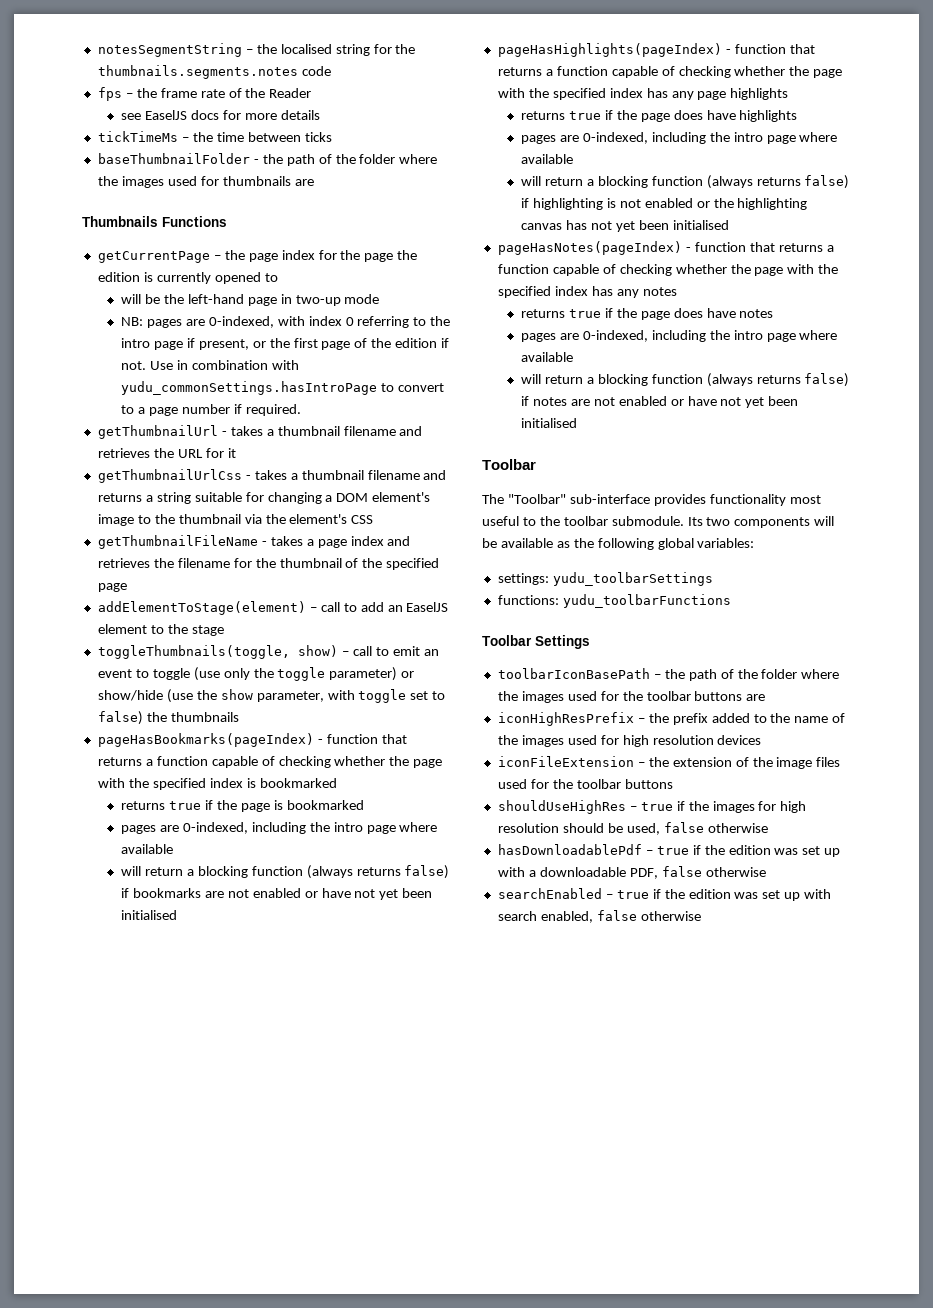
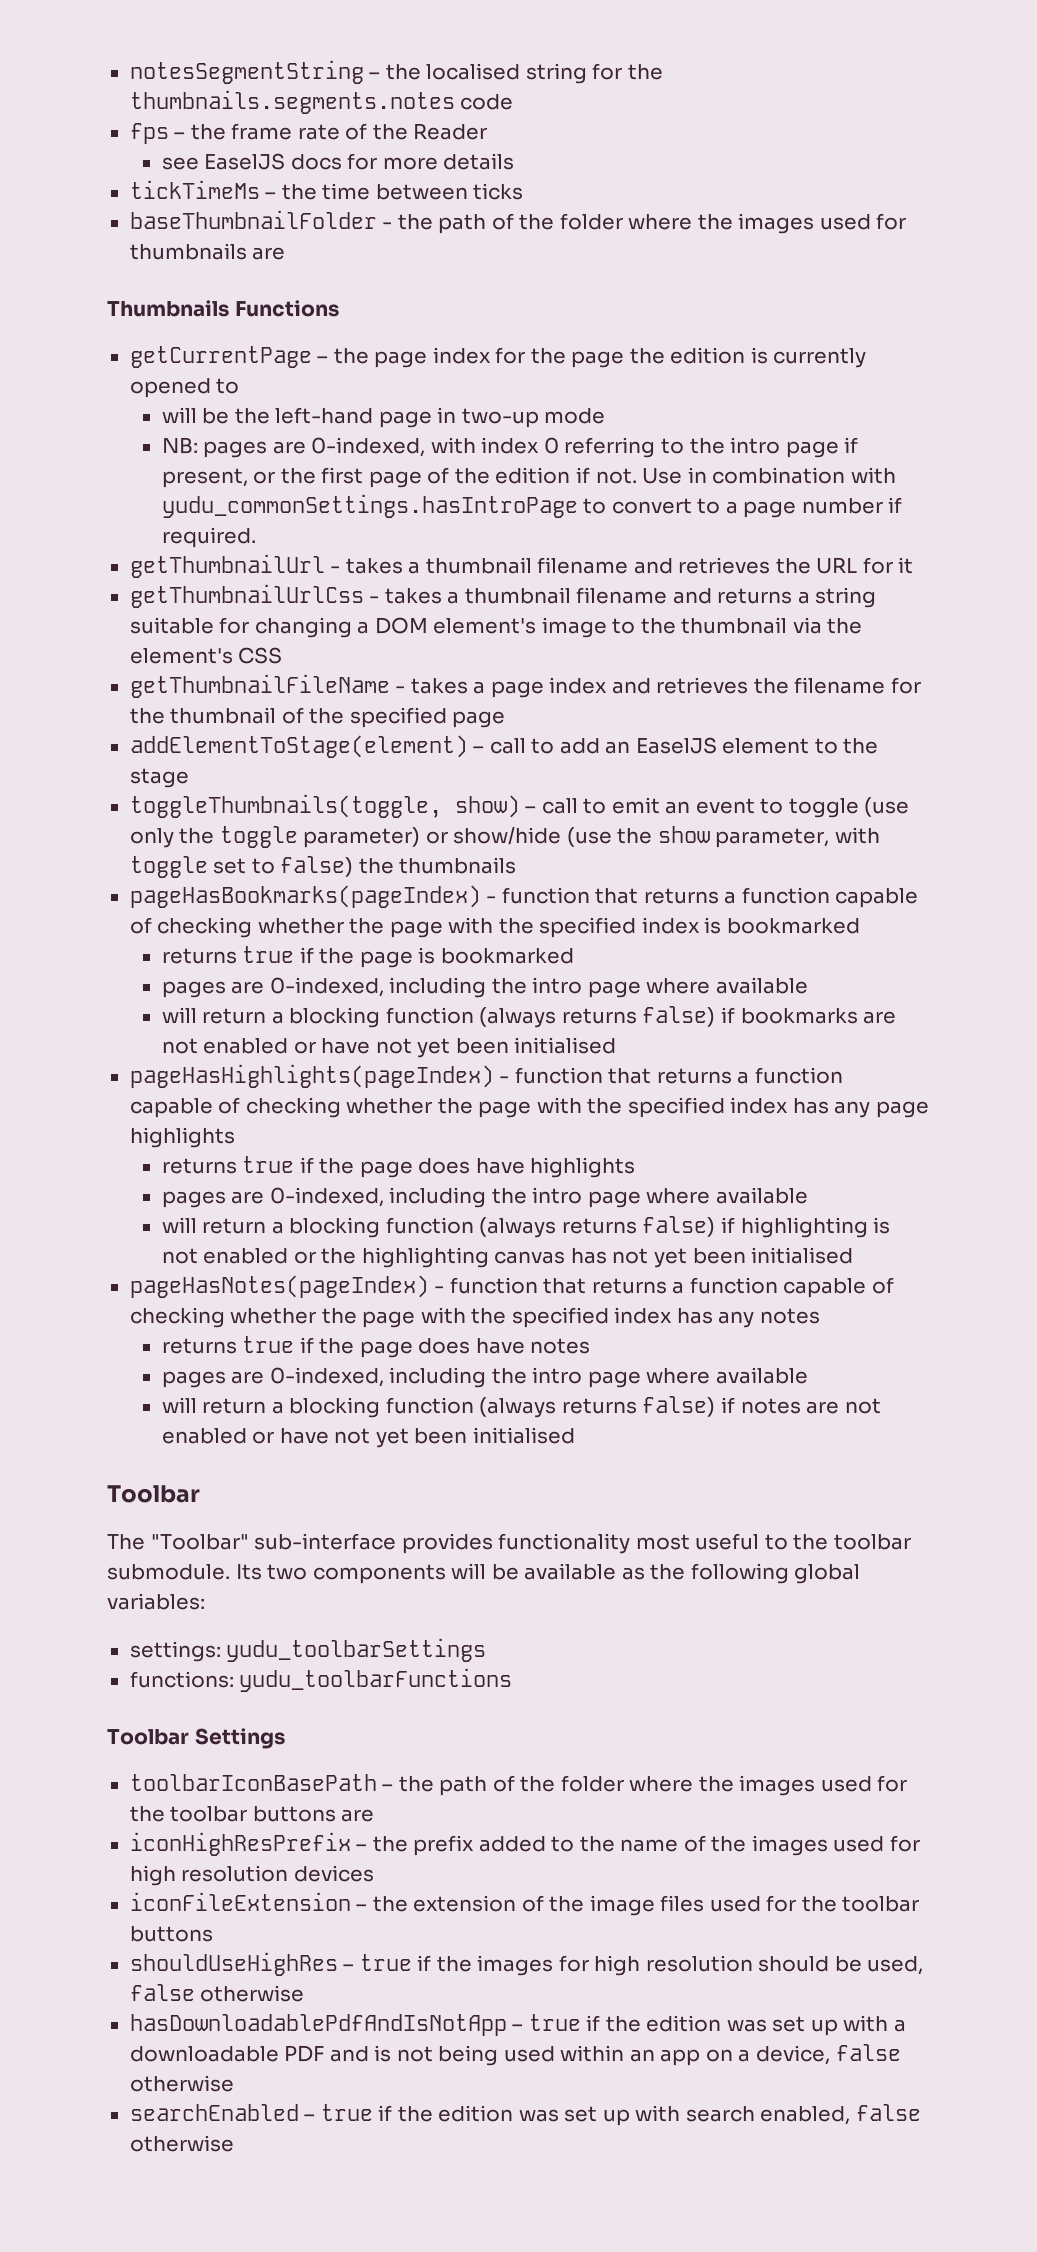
[497,844,642,855] hasDownloadablePdf -> [129,2014,507,2036] hasDownloadablePdfAndIsNotApp
[629,868,658,879] PDF, -> [284,2045,830,2066] PDF and is not being used within an app on a device,

